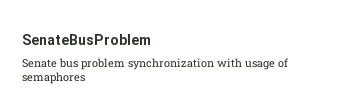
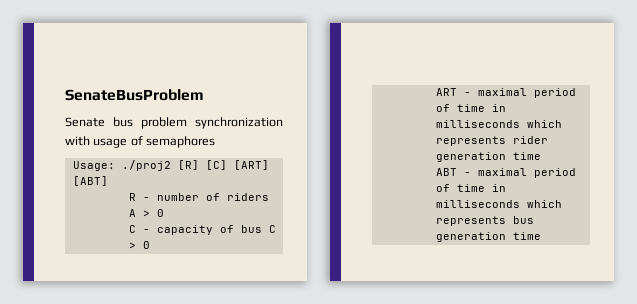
(85, 78) none -> [72,160,269,171] [72,176,108,186] [128,193,269,201] [128,209,164,217] [128,225,276,235] [128,241,150,249] [435,88,576,98] [435,104,506,112] [435,120,562,128] [435,136,548,146] [435,152,541,162] [435,168,576,178] [435,184,506,192] [435,200,562,208] [435,216,534,226] [435,232,541,242] // Usage: ./proj2 [R] [C] [ART] [ABT] // R - number of riders A > 0 // C - capacity of bus C > 0 // ART - maximal period of time in milliseconds which represents rider generation time // ABT - maximal period of time in milliseconds which represents bus generation time

